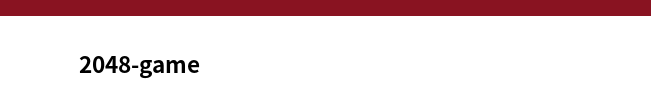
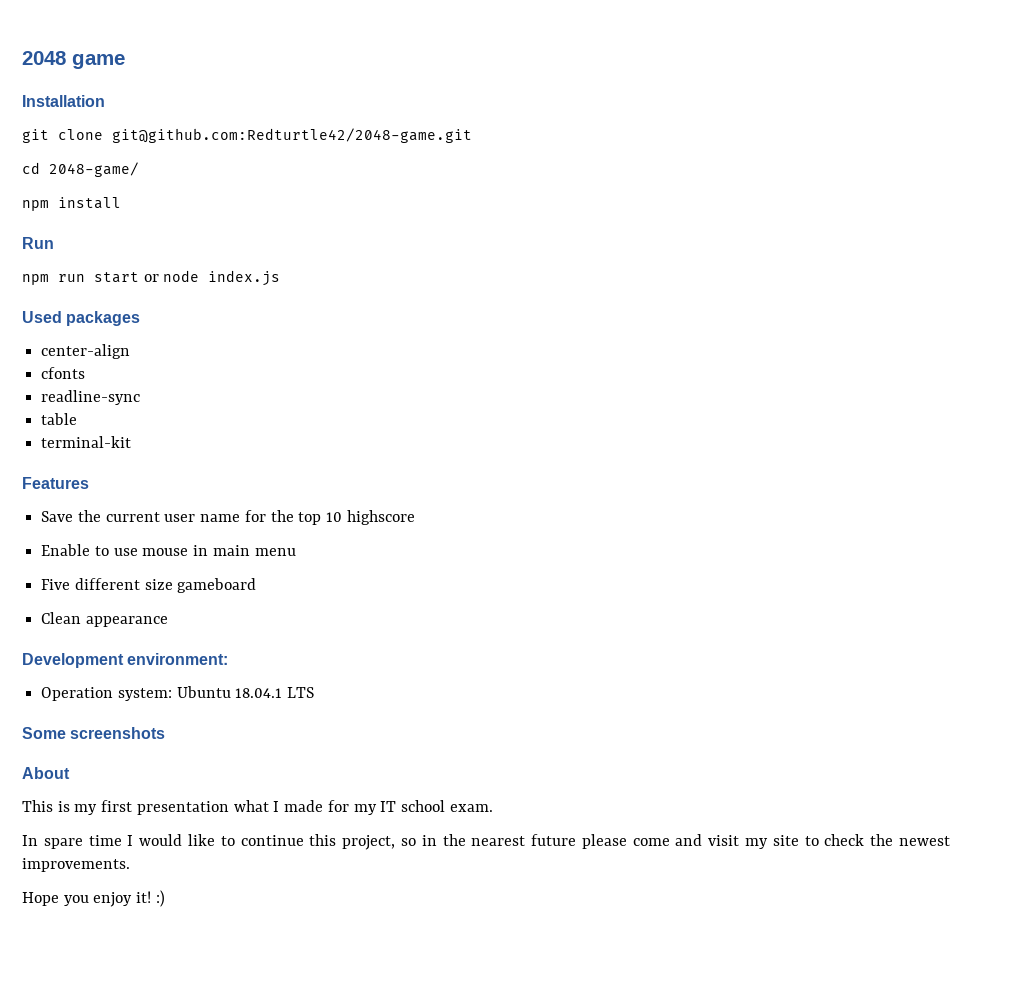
[79,56,200,79] 2048-game -> [22,51,125,69] [22,95,105,107] [22,128,472,143] [22,162,139,177] [22,197,121,211] [22,237,54,249] [22,270,281,286] [22,311,141,326] [41,344,131,359] [41,367,86,379] [41,390,141,405] [41,413,78,425] [41,436,132,448] [22,477,89,489] [41,510,415,525] [41,544,296,556] [41,578,257,593] [41,612,168,627] [22,653,229,668] [41,686,315,701] [22,727,166,739] [22,767,70,779] [22,800,493,815] [22,834,950,850] [22,858,130,872] [22,890,165,907] 2048 game // Installation // git clone git@github.com:Redturtle42/2048-game.git // cd 2048-game/ // npm install // Run // npm run start or node index.js // Used packages // center-align // cfonts // readline-sync // table // terminal-kit // Features // Save the current user name for the top 10 highscore // Enable to use mouse in main menu // Five different size gameboard // Clean appearance // Development environment: // Operation system: Ubuntu 18.04.1 LTS // Some screenshots // About // This is my first presentation what I made for my IT school exam. // In spare time I would like to continue this project, so in the nearest future please come and visit my site to check the newest improvements. // Hope you enjoy it! :)

